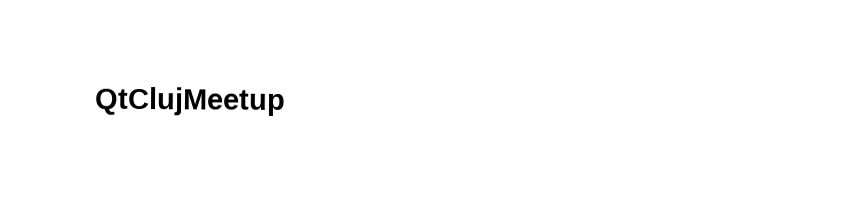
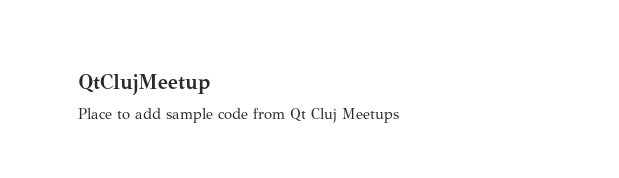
(286, 101) none -> [78,108,399,123] // Place to add sample code from Qt Cluj Meetups

